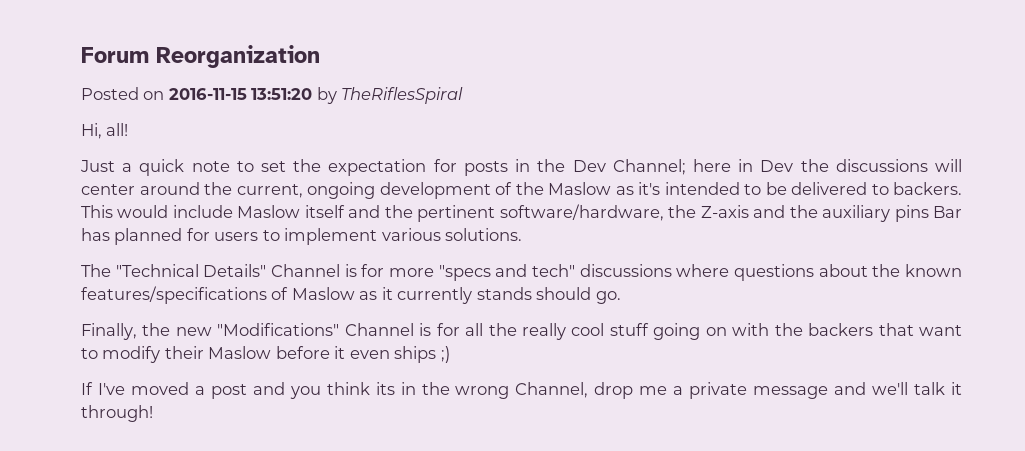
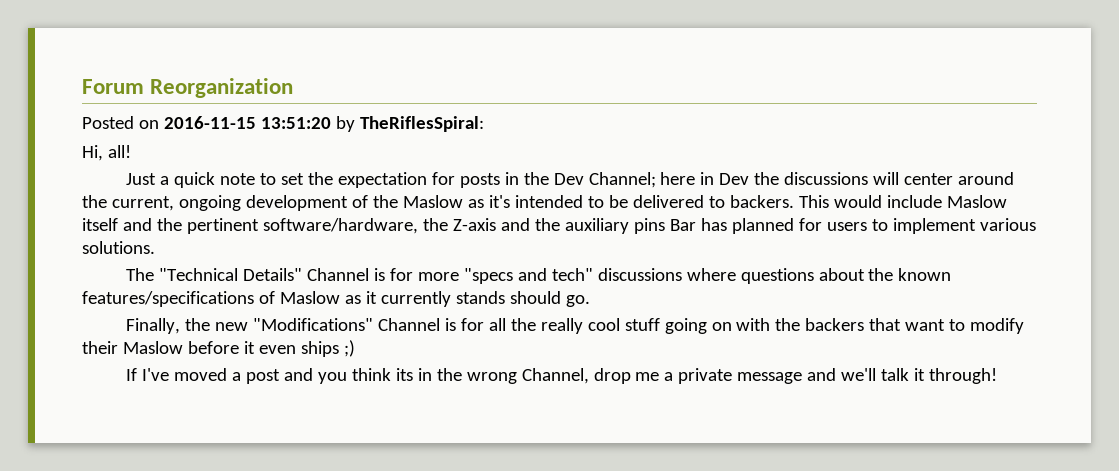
[341,87,464,104] TheRiflesSpiral -> [359,116,484,132] TheRiflesSpiral:

